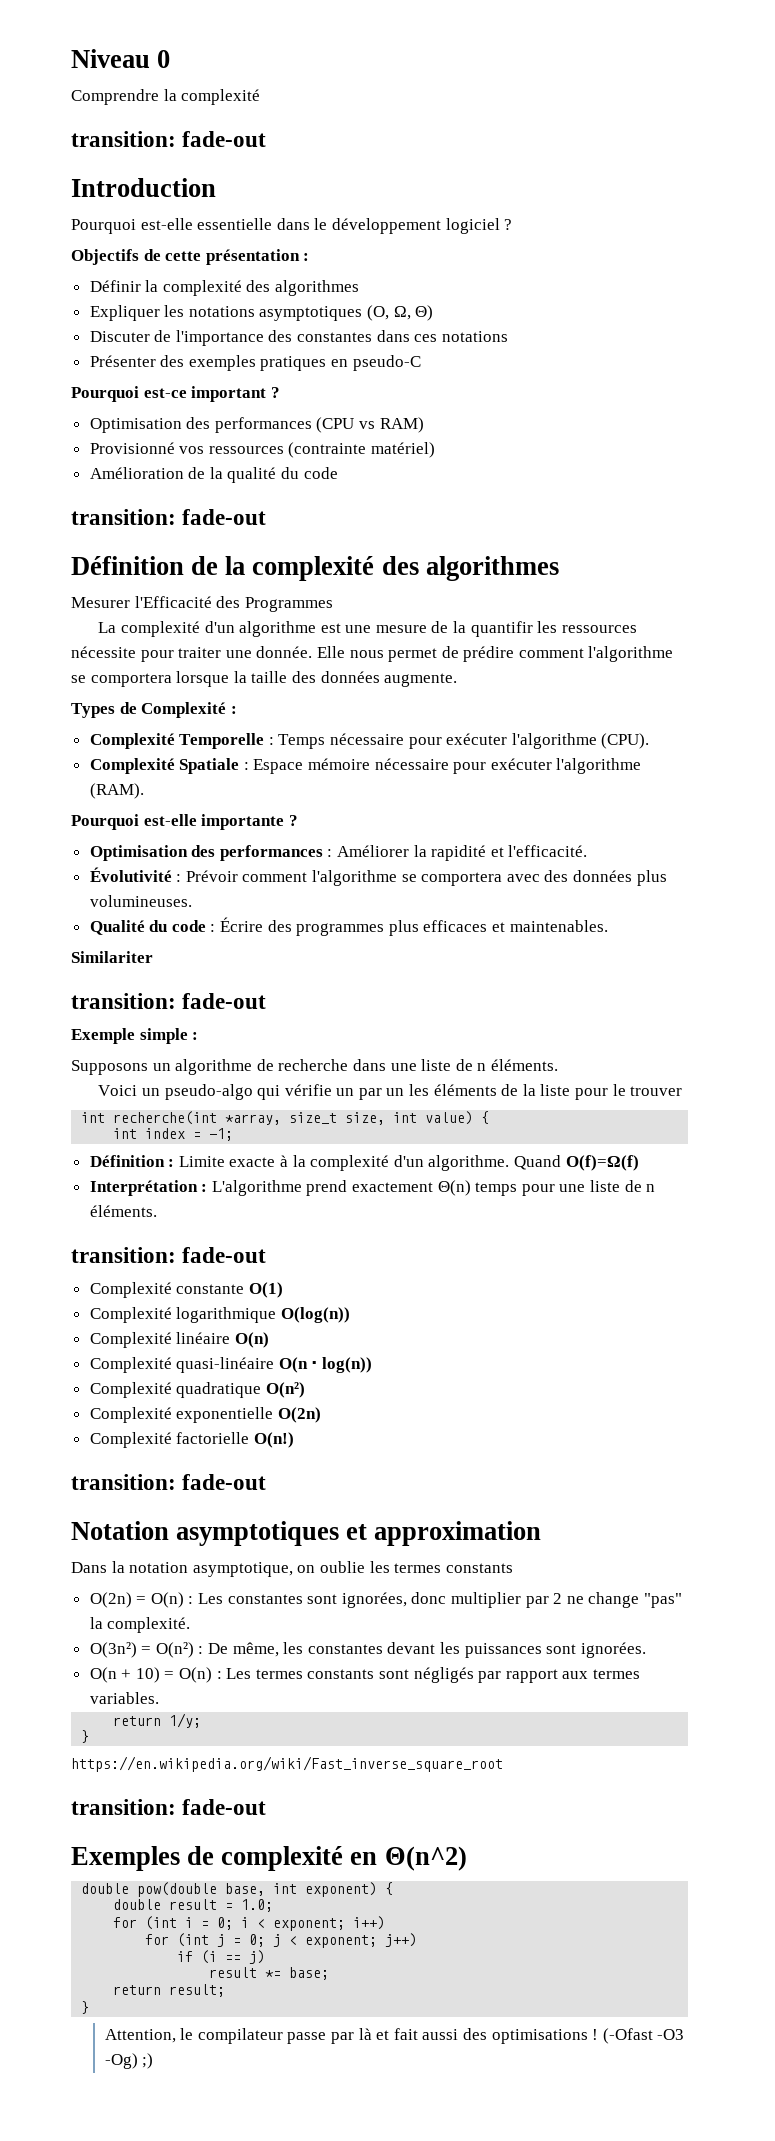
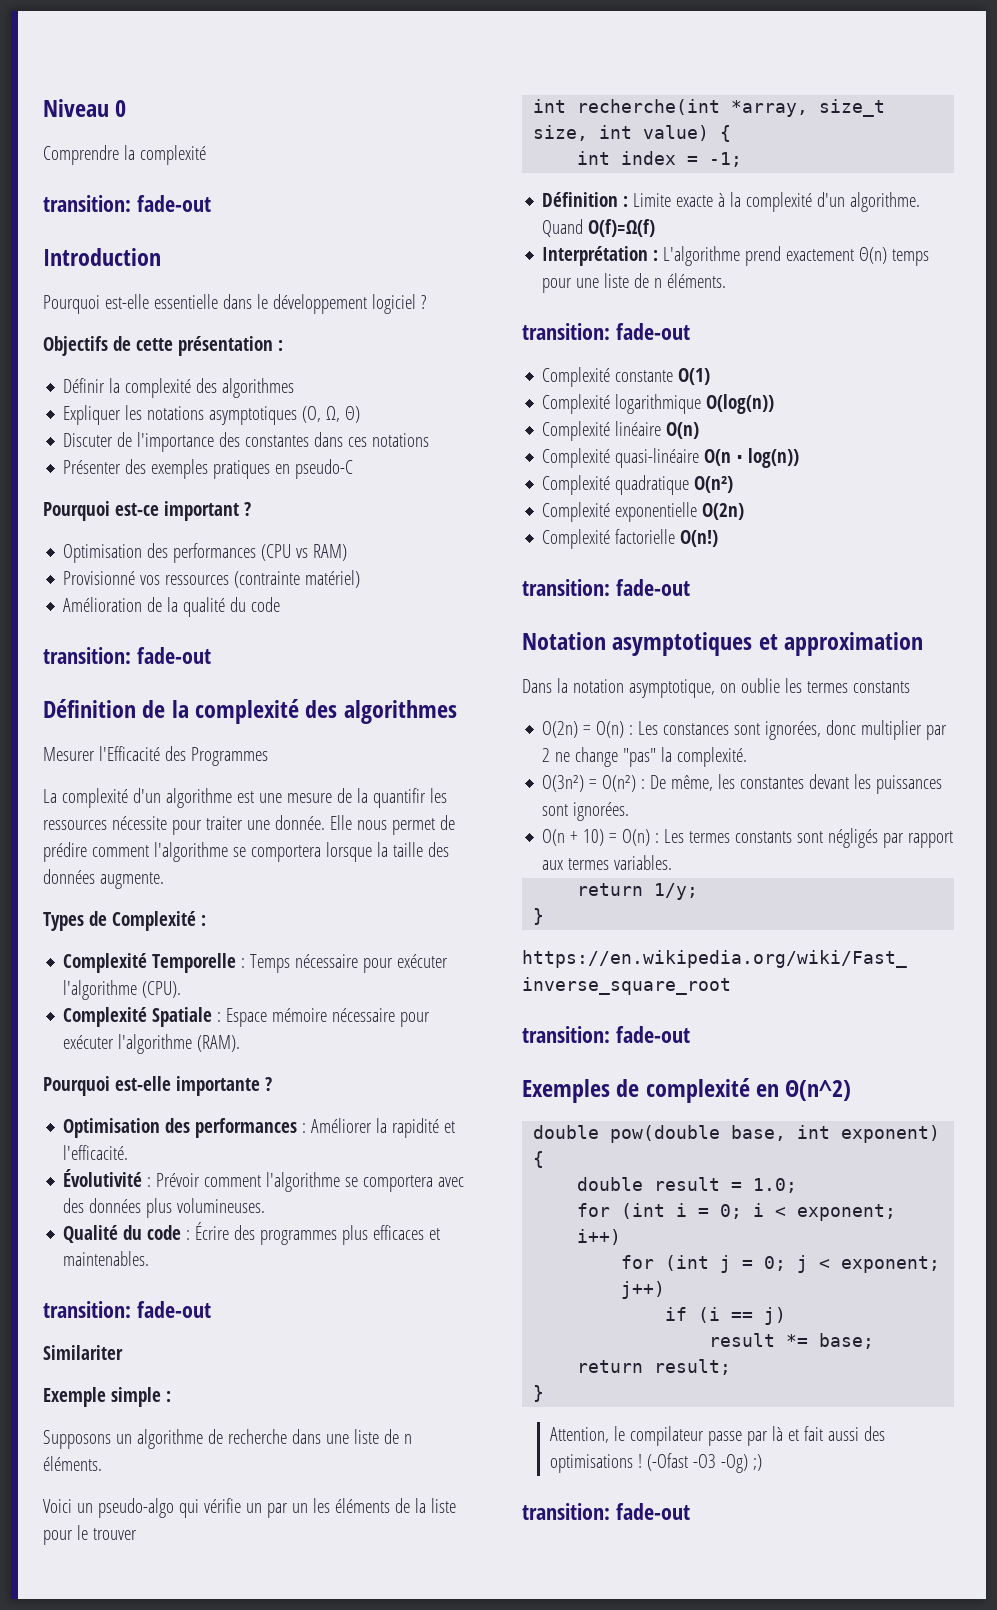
[71,951,153,963] [71,993,267,1009] // Similariter // transition: fade-out -> [43,1301,211,1318] [43,1345,123,1360] // transition: fade-out // Similariter
[227,1594,303,1604] constantes -> [663,723,730,735] constances
(154, 2061) none -> [522,1503,690,1520] // transition: fade-out

